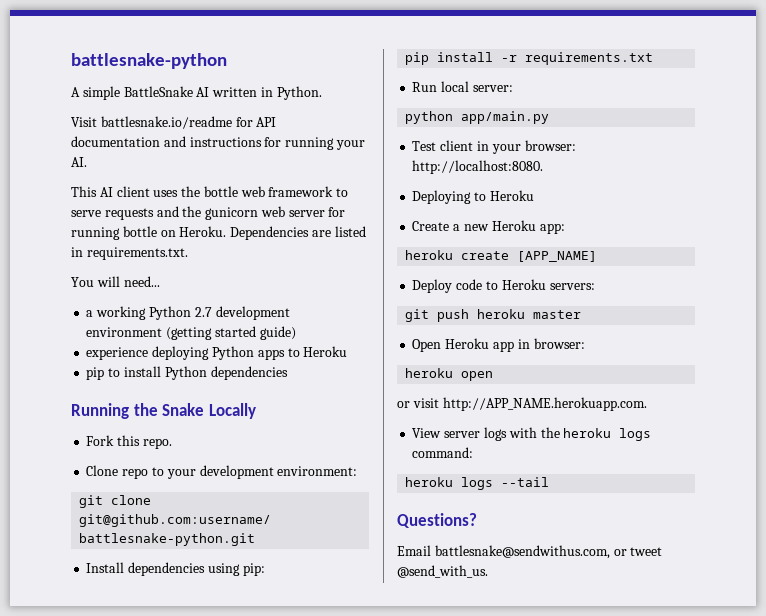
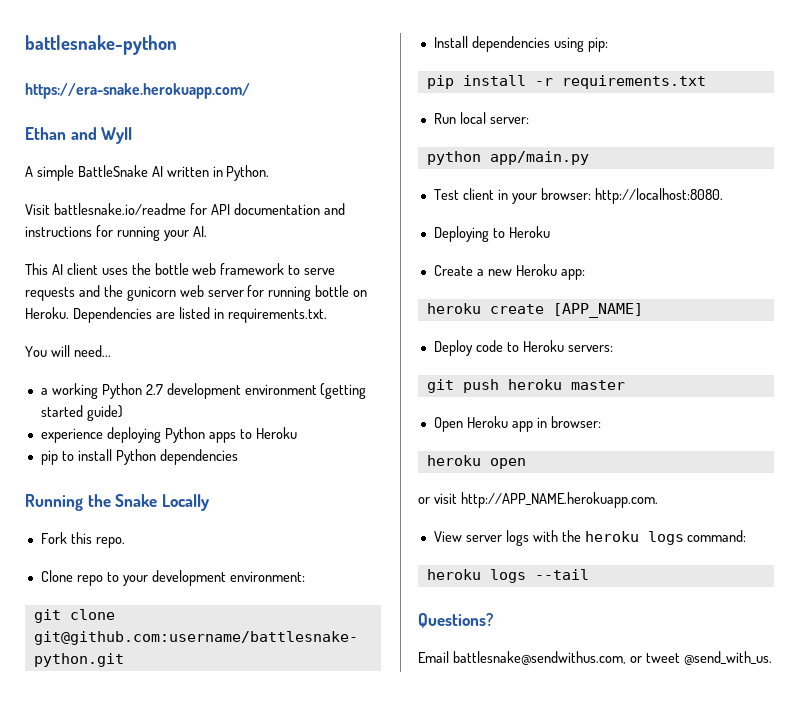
(227, 61) none -> [25,83,250,99] [25,127,133,144] // https://era-snake.herokuapp.com/ // Ethan and Wyll

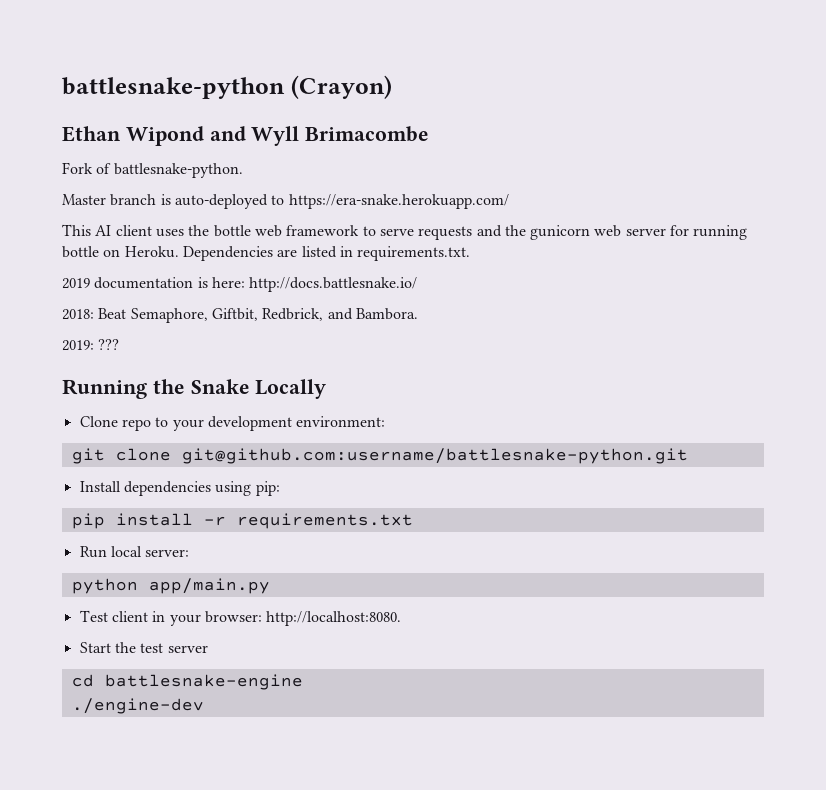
[25,83,250,99] // https://era-snake.herokuapp.com/ -> [290,75,392,99] (Crayon)
(66, 133) none -> [125,126,204,146] Wipond
[25,165,270,181] [25,203,345,215] [25,225,207,241] // A simple BattleSnake AI written in Python. // Visit battlesnake.io/readme for API documentation and instructions for running your AI. -> [305,126,430,142] [62,162,243,178] [62,194,509,209] Brimacombe // Fork of battlesnake-python. // Master branch is auto-deployed to https://era-snake.herokuapp.com/
[25,345,111,357] [40,383,367,399] [40,405,123,421] [40,427,297,443] [40,449,238,465] You will need... // a working Python 2.7 development environment (getting started guide) // experience deploying Python apps to Heroku // pip to install Python dependencies -> [62,277,418,292] [62,308,418,323] [62,339,120,351] 2019 documentation is here: http://docs.battlesnake.io/ // 2018: Beat Semaphore, Giftbit, Redbrick, and Bambora. // 2019: ???
[40,532,125,548] // Fork this repo. -> (327, 389) none
[433,226,550,242] [433,264,585,280] [426,303,643,318] [433,340,613,356] [426,379,625,393] [433,416,601,432] [426,455,526,469] [418,492,658,508] [433,530,747,546] [426,569,589,583] [418,613,493,628] [418,651,772,665] Deploying to Heroku // Create a new Heroku app: // heroku create [APP_NAME] // Deploy code to Heroku servers: // git push heroku master // Open Heroku app in browser: // heroku open // or visit http://APP_NAME.herokuapp.com. // View server logs with the heroku logs command: // heroku logs --tail // Questions? // Email battlesnake@sendwithus.com, or tweet @send_with_us. -> [79,642,208,653] [71,674,303,690] [71,698,204,714] Start the test server // cd battlesnake-engine // ./engine-dev

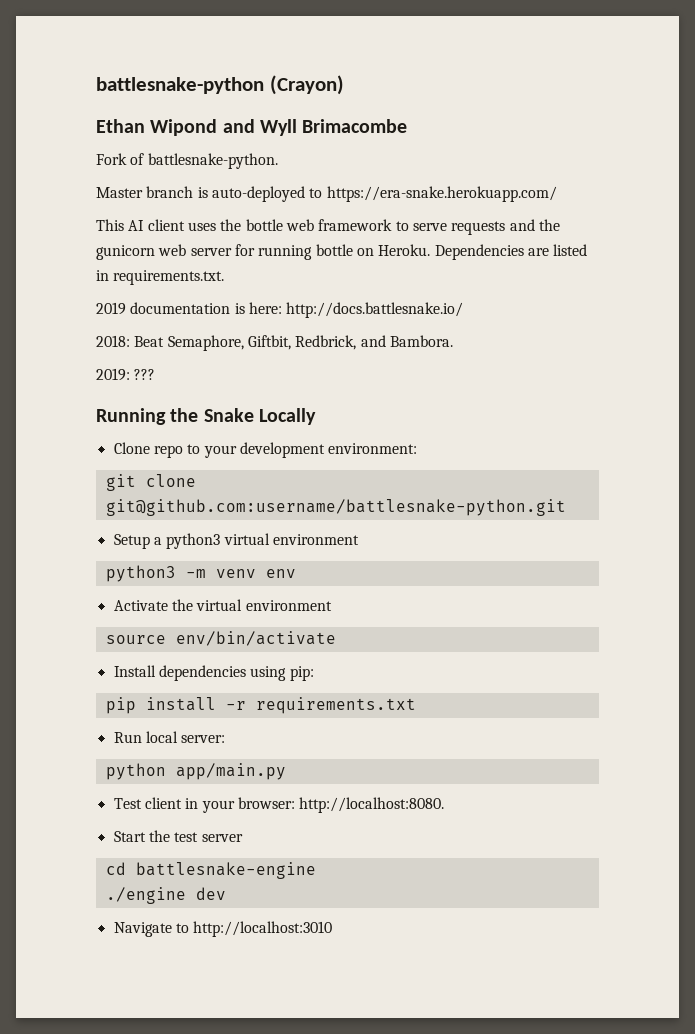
(688, 456) none -> [113,533,359,549] [105,565,296,582] [113,599,332,611] [105,631,336,646] // Setup a python3 virtual environment // python3 -m venv env // Activate the virtual environment // source env/bin/activate
[71,698,204,714] ./engine-dev -> [105,887,226,904] [113,921,333,937] ./engine dev // Navigate to http://localhost:3010

